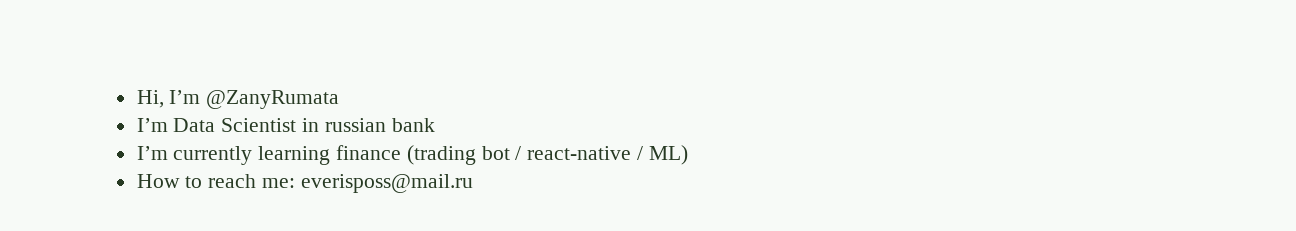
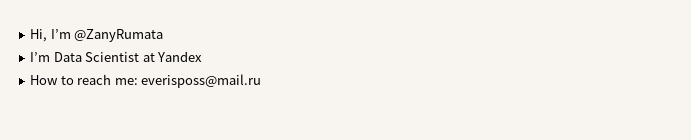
[302,118,435,132] [136,145,688,165] in russian bank // I’m currently learning finance (trading bot / react-native / ML) -> [142,51,203,62] at Yandex

